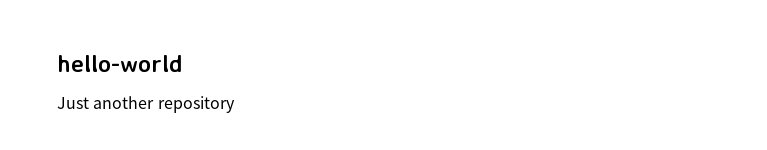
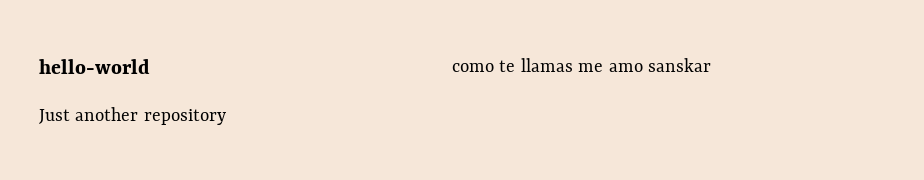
(235, 104) none -> [452,58,711,72] // como te llamas me amo sanskar

